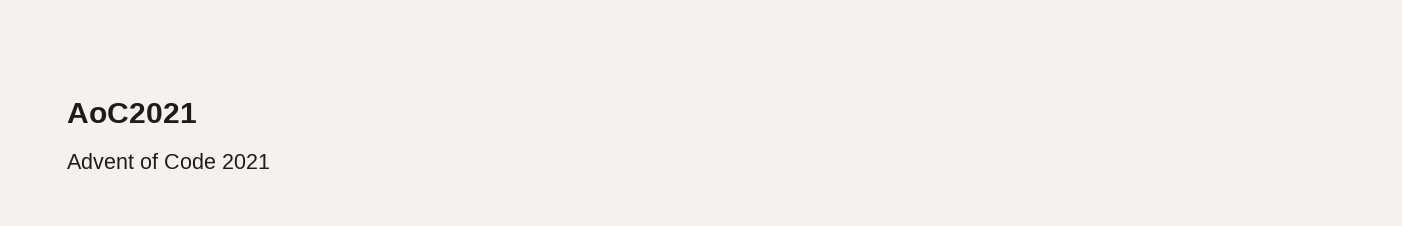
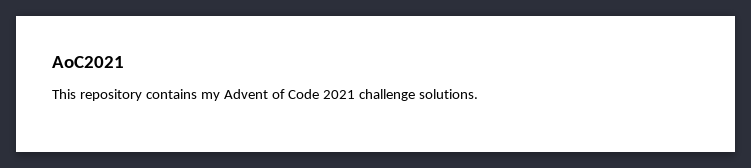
(197, 113) none -> [52,89,220,101] This repository contains my
(270, 161) none -> [359,89,479,101] challenge solutions.

